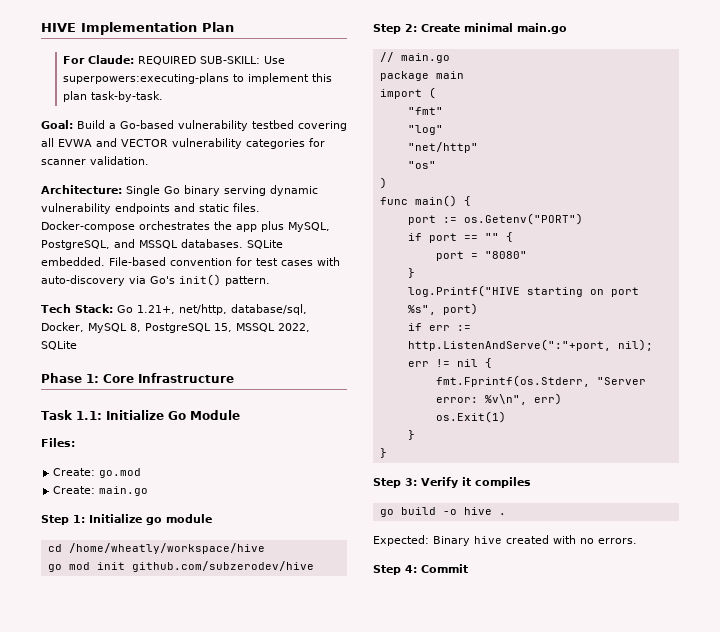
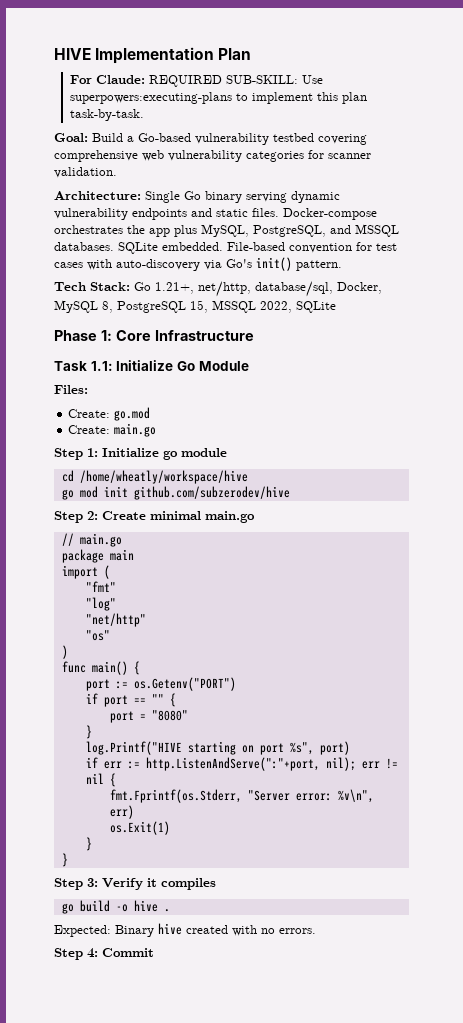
[41,138,168,147] all EVWA and VECTOR -> [54,150,164,162] comprehensive web

